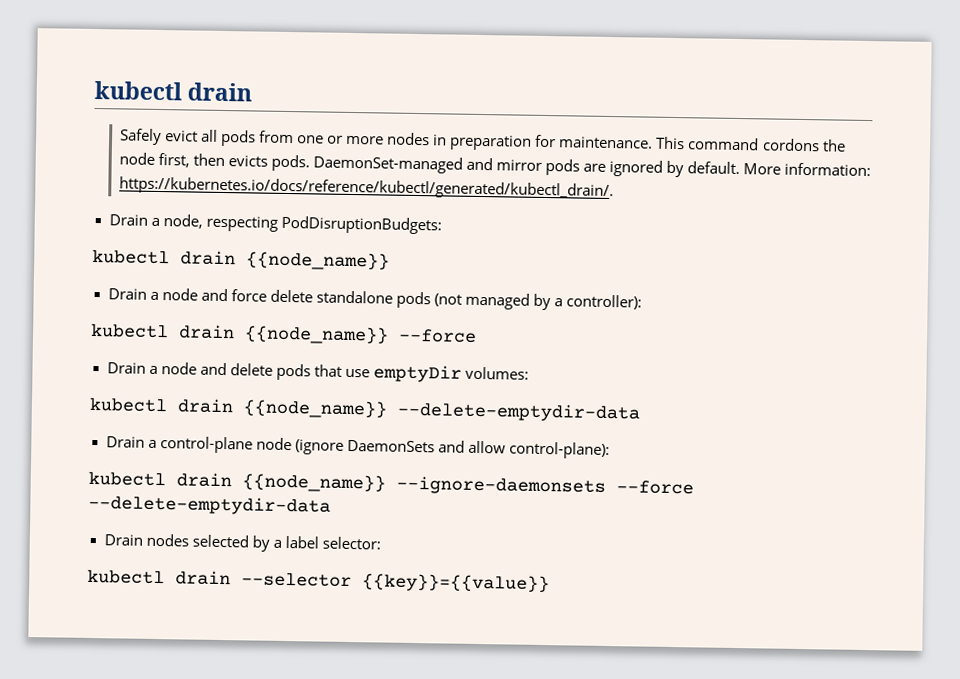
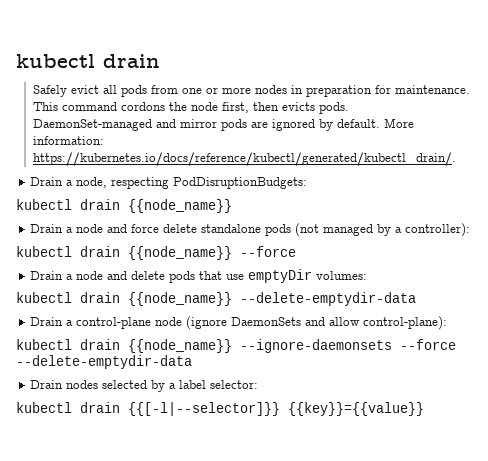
[241,572,352,588] --selector -> [128,402,280,416] {{[-l|--selector]}}

